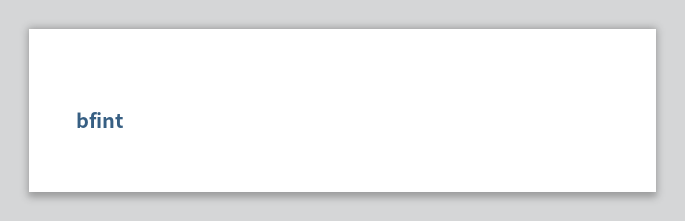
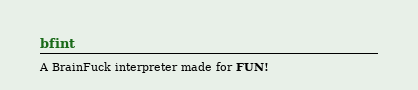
(124, 120) none -> [39,62,269,73] // A BrainFuck interpreter made for FUN!

